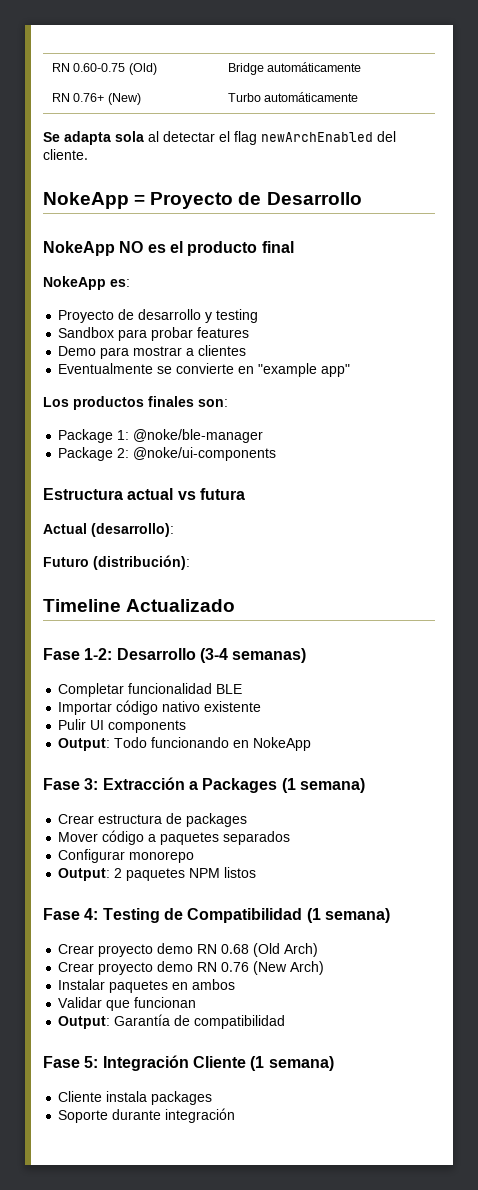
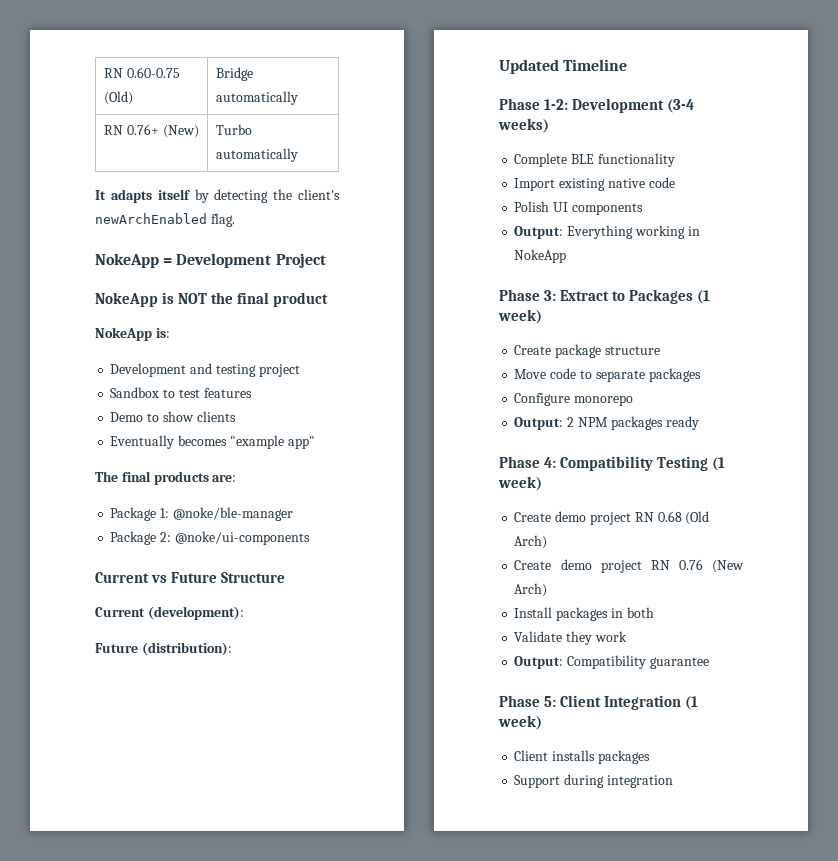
[267,62,362,72] automáticamente -> [216,91,299,105] automatically
[264,92,359,102] [43,131,396,145] [43,149,88,160] [43,192,362,209] [43,241,294,256] [43,276,130,290] [58,309,213,323] automáticamente // Se adapta sola al detectar el flag newArchEnabled del cliente. // NokeApp = Proyecto de Desarrollo // NokeApp NO es el producto final // NokeApp es: // Proyecto de desarrollo y -> [216,148,299,162] [95,189,340,203] [95,213,235,227] [95,253,326,268] [95,292,328,307] [95,327,170,341] [110,363,213,377] automatically // It adapts itself by detecting the client's newArchEnabled flag. // NokeApp = Development Project // NokeApp is NOT the final product // NokeApp is: // Development and
(259, 316) none -> [258,364,300,377] project
[118,327,194,341] para probar -> [163,389,200,398] to test
[100,345,247,359] [58,363,351,377] [43,396,228,410] para mostrar a clientes // Eventualmente se convierte en "example app" // Los productos finales son: -> [147,411,236,422] [110,435,315,449] [95,471,237,485] to show clients // Eventually becomes "example app" // The final products are:
[43,488,245,500] [43,523,174,537] [43,555,190,570] [43,599,236,612] [43,648,307,663] [58,683,243,697] [58,700,262,715] [58,719,187,733] [58,737,312,751] [43,777,365,793] [58,813,248,827] [58,830,291,845] [58,849,195,863] [58,867,257,881] [43,908,390,923] [58,943,194,957] Estructura actual vs futura // Actual (desarrollo): // Futuro (distribución): // Timeline Actualizado // Fase 1-2: Desarrollo (3-4 semanas) // Completar funcionalidad BLE // Importar código nativo existente // Pulir UI components // Output: Todo funcionando en NokeApp // Fase 3: Extracción a Packages (1 semana) // Crear estructura de packages // Mover código a paquetes separados // Configurar monorepo // Output: 2 paquetes NPM listos // Fase 4: Testing de Compatibilidad (1 semana) // Crear proyecto demo -> [95,572,285,583] [95,606,244,620] [95,642,232,656] [499,59,628,74] [499,98,694,113] [498,118,549,133] [514,153,675,167] [514,177,675,191] [514,201,643,215] [514,225,700,239] [514,249,567,263] [499,289,710,304] [498,309,542,324] [514,344,660,358] [514,368,701,382] [514,393,634,406] [514,416,699,430] [499,456,725,471] [498,476,542,491] [514,511,631,525] Current vs Future Structure // Current (development): // Future (distribution): // Updated Timeline // Phase 1-2: Development (3-4 weeks) // Complete BLE functionality // Import existing native code // Polish UI components // Output: Everything working in NokeApp // Phase 3: Extract to Packages (1 week) // Create package structure // Move code to separate packages // Configure monorepo // Output: 2 NPM packages ready // Phase 4: Compatibility Testing (1 week) // Create demo project
[58,961,194,975] Crear proyecto demo -> [514,559,642,573] Create demo project
[58,979,236,993] [58,997,197,1011] [58,1014,286,1029] [43,1055,334,1071] [58,1091,213,1105] [58,1108,236,1123] Instalar paquetes en ambos // Validar que funcionan // Output: Garantía de compatibilidad // Fase 5: Integración Cliente (1 semana) // Cliente instala packages // Soporte durante integración -> [514,607,654,621] [514,631,627,645] [514,655,709,669] [499,695,698,710] [498,715,542,730] [514,750,650,764] [514,774,673,788] Install packages in both // Validate they work // Output: Compatibility guarantee // Phase 5: Client Integration (1 week) // Client installs packages // Support during integration

